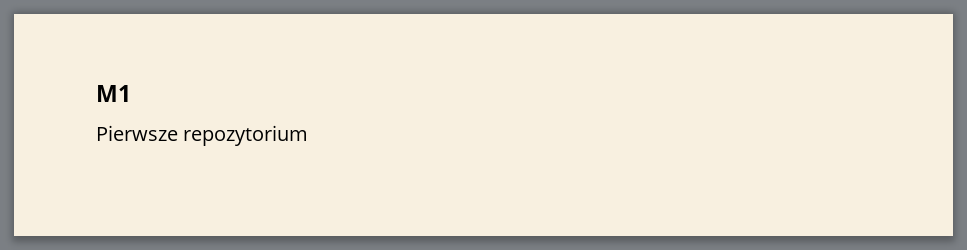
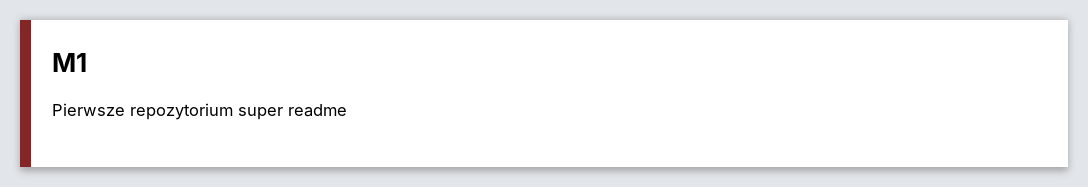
(309, 135) none -> [238,104,347,120] super readme

